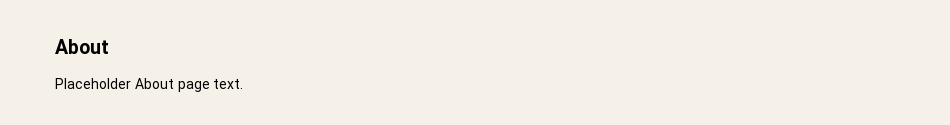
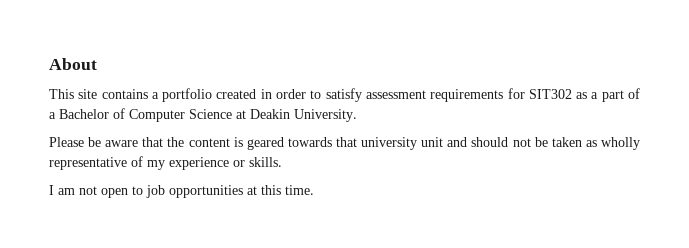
[55,78,244,92] Placeholder About page text. -> [49,88,640,102] [49,108,357,122] [49,137,640,150] [49,156,282,170] [49,185,314,198] This site contains a portfolio created in order to satisfy assessment requirements for SIT302 as a part of a Bachelor of Computer Science at Deakin University. // Please be aware that the content is geared towards that university unit and should not be taken as wholly representative of my experience or skills. // I am not open to job opportunities at this time.

